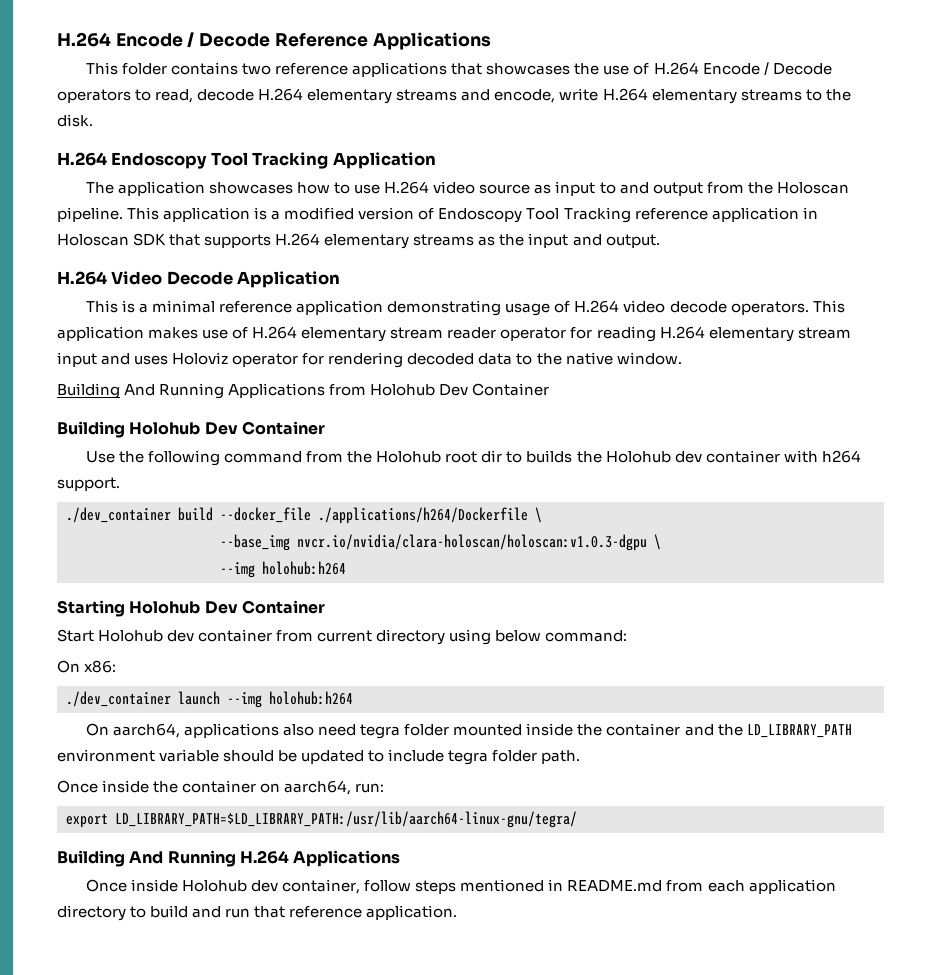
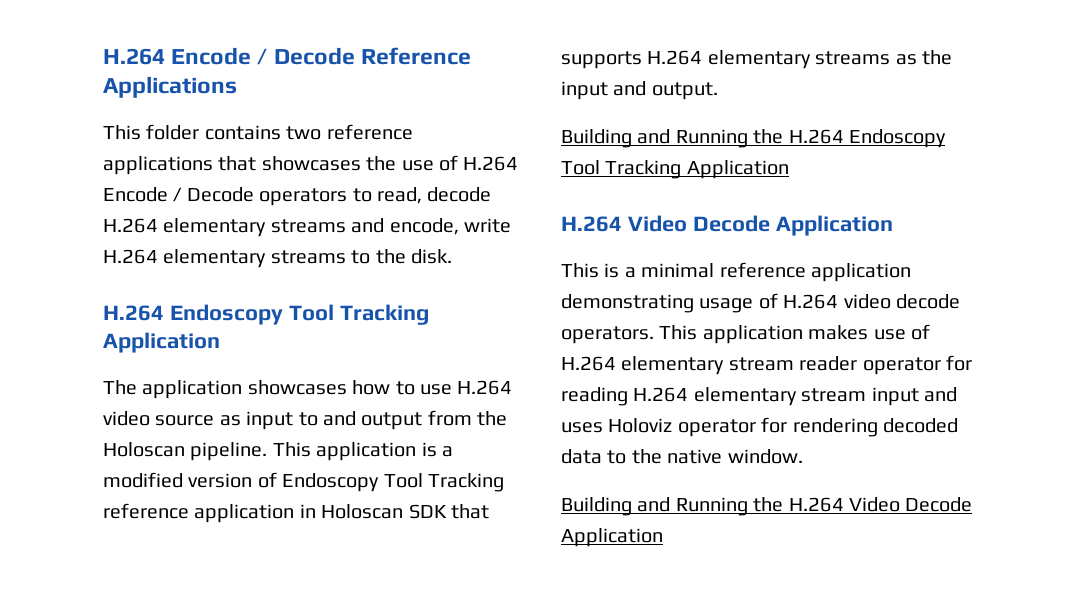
(660, 241) none -> [561,129,946,148] [561,160,789,179] // Building and Running the H.264 Endoscopy Tool Tracking Application
[124,383,550,399] [57,421,325,438] [85,450,861,466] [57,477,120,491] [66,507,542,524] [220,534,661,551] [220,561,346,578] [57,600,325,617] [57,629,628,645] [57,660,117,673] [66,691,353,708] [85,723,852,739] [57,749,581,765] [57,780,385,795] [66,811,577,828] [57,850,401,867] [85,879,836,894] [57,905,458,921] And Running Applications from Holohub Dev Container // Building Holohub Dev Container // Use the following command from the Holohub root dir to builds the Holohub dev container with h264 support. // ./dev_container build --docker_file ./applications/h264/Dockerfile \ // --base_img nvcr.io/nvidia/clara-holoscan/holoscan:v1.0.3-dgpu \ // --img holohub:h264 // Starting Holohub Dev Container // Start Holohub dev container from current directory using below command: // On x86: // ./dev_container launch --img holohub:h264 // On aarch64, applications also need tegra folder mounted inside the container and the LD_LIBRARY_PATH environment variable should be updated to include tegra folder path. // Once inside the container on aarch64, run: // export LD_LIBRARY_PATH=$LD_LIBRARY_PATH:/usr/lib/aarch64-linux-gnu/tegra/ // Building And Running H.264 Applications // Once inside Holohub dev container, follow steps mentioned in README.md from each application directory to build and run that reference application. -> [637,497,973,516] [561,528,663,547] and Running the H.264 Video Decode Application

